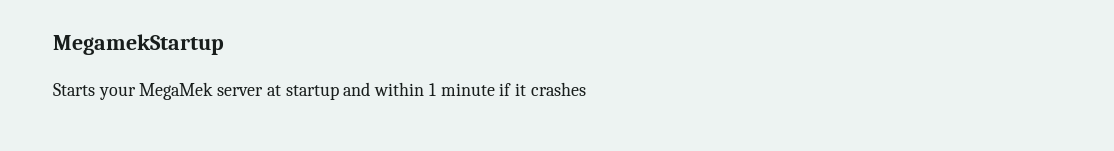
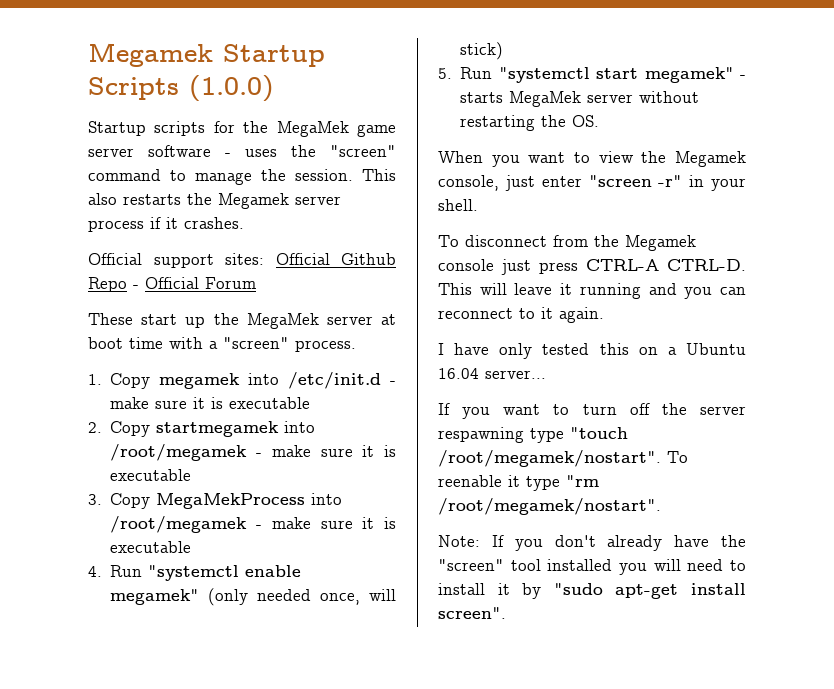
[53,34,224,55] [53,82,586,100] MegamekStartup // Starts your MegaMek server at startup and within 1 minute if it crashes -> [88,43,325,67] [88,75,274,102] [88,121,396,137] [88,145,396,157] [88,169,396,185] [88,193,341,209] [88,217,244,232] [88,253,396,268] [88,277,256,292] [88,313,396,329] [88,337,356,352] [88,372,396,389] [110,397,311,409] [88,421,316,437] [110,444,396,461] [110,469,192,481] [88,493,343,509] [110,516,396,533] [110,541,192,553] [88,565,302,581] [110,588,396,606] [460,42,504,60] [438,67,746,83] [460,91,700,107] [460,115,600,131] [438,151,746,167] [438,175,746,191] [438,199,478,211] [438,235,696,251] [438,259,746,275] [438,283,746,299] [438,307,604,323] [438,343,746,359] [438,368,546,379] [438,403,746,419] [438,427,628,443] [438,450,688,467] [438,475,599,491] [438,498,661,515] [438,535,746,551] [438,559,746,575] [438,583,746,599] [438,607,506,619] Megamek Startup Scripts (1.0.0) // Startup scripts for the MegaMek game server software - uses the "screen" command to manage the session. This also restarts the Megamek server process if it crashes. // Official support sites: Official Github Repo - Official Forum // These start up the MegaMek server at boot time with a "screen" process. // 1. Copy megamek into /etc/init.d - make sure it is executable // 2. Copy startmegamek into /root/megamek - make sure it is executable // 3. Copy MegaMekProcess into /root/megamek - make sure it is executable // 4. Run "systemctl enable megamek" (only needed once, will stick) // 5. Run "systemctl start megamek" - starts MegaMek server without restarting the OS. // When you want to view the Megamek console, just enter "screen -r" in your shell. // To disconnect from the Megamek console just press CTRL-A CTRL-D. This will leave it running and you can reconnect to it again. // I have only tested this on a Ubuntu 16.04 server... // If you want to turn off the server respawning type "touch /root/megamek/nostart". To reenable it type "rm /root/megamek/nostart". // Note: If you don't already have the "screen" tool installed you will need to install it by "sudo apt-get install screen".

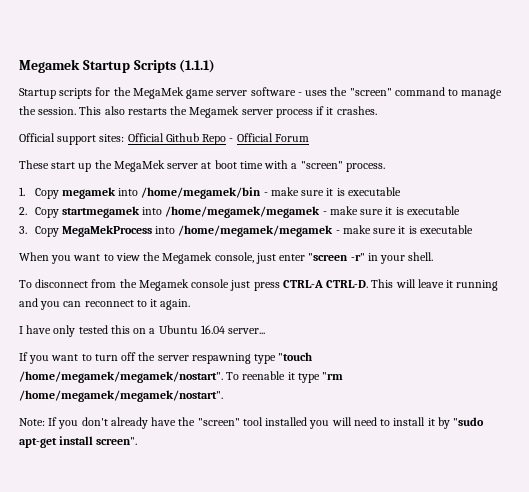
[189,75,274,102] (1.0.0) -> [179,59,216,73] (1.1.1)
[288,372,382,389] /etc/init.d -> [141,187,262,199] /home/megamek/bin
[110,444,248,461] /root/megamek -> [165,206,321,218] /home/megamek/megamek
[110,516,396,533] [110,541,192,553] [88,565,302,581] [110,588,396,606] [460,42,504,60] [438,67,746,83] [460,91,700,107] [460,115,600,131] /root/megamek - make sure it is executable // 4. Run "systemctl enable megamek" (only needed once, will stick) // 5. Run "systemctl start megamek" - starts MegaMek server without restarting the OS. -> [178,225,473,237] /home/megamek/megamek - make sure it is executable
[438,450,661,467] /root/megamek/nostart". -> [19,371,223,383] /home/megamek/megamek/nostart".
[438,498,661,515] /root/megamek/nostart". -> [19,390,223,402] /home/megamek/megamek/nostart".

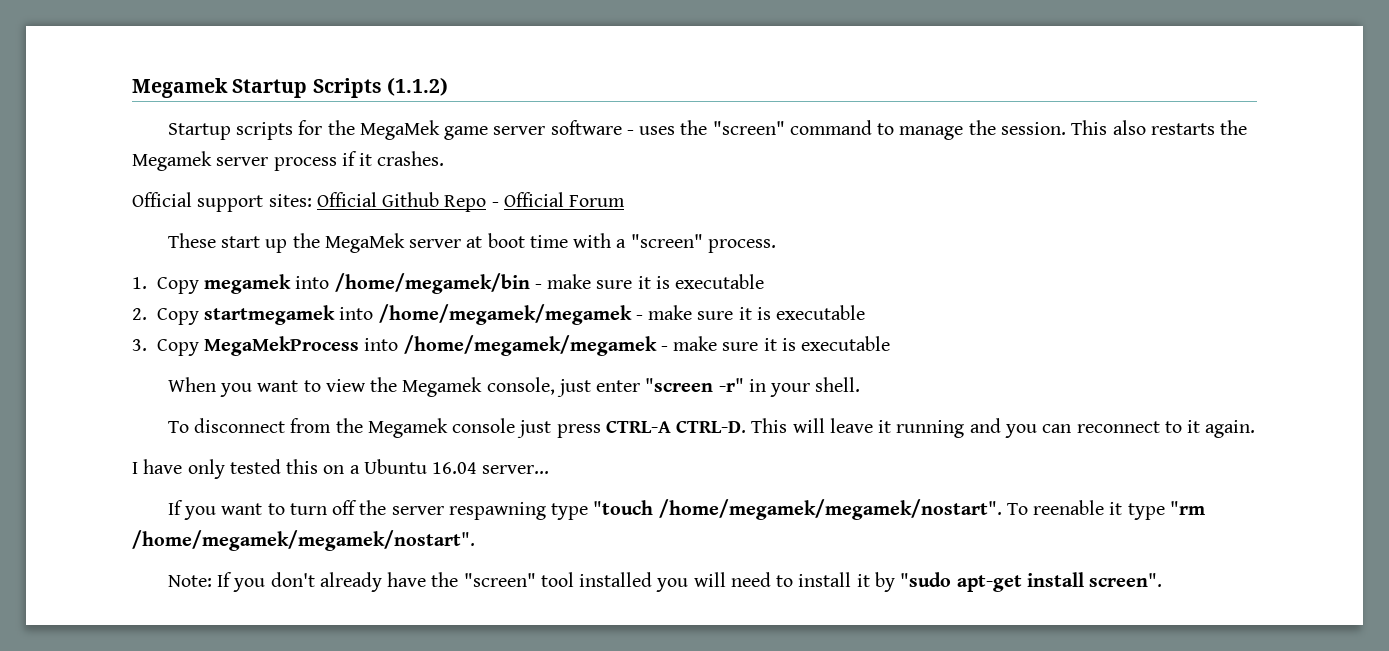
[179,59,216,73] (1.1.1) -> [386,77,448,96] (1.1.2)

